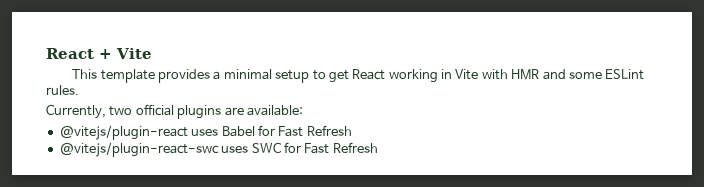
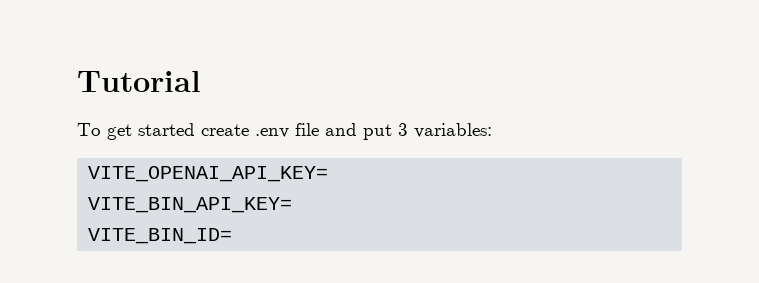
[46,48,152,59] [72,69,645,83] [46,85,79,95] [46,104,303,119] [59,125,352,140] [59,142,378,157] React + Vite // This template provides a minimal setup to get React working in Vite with HMR and some ESLint rules. // Currently, two official plugins are available: // @vitejs/plugin-react uses Babel for Fast Refresh // @vitejs/plugin-react-swc uses SWC for Fast Refresh -> [77,71,201,92] [77,123,492,140] [88,166,329,182] [88,197,293,213] [88,228,233,244] Tutorial // To get started create .env file and put 3 variables: // VITE_OPENAI_API_KEY= // VITE_BIN_API_KEY= // VITE_BIN_ID=

